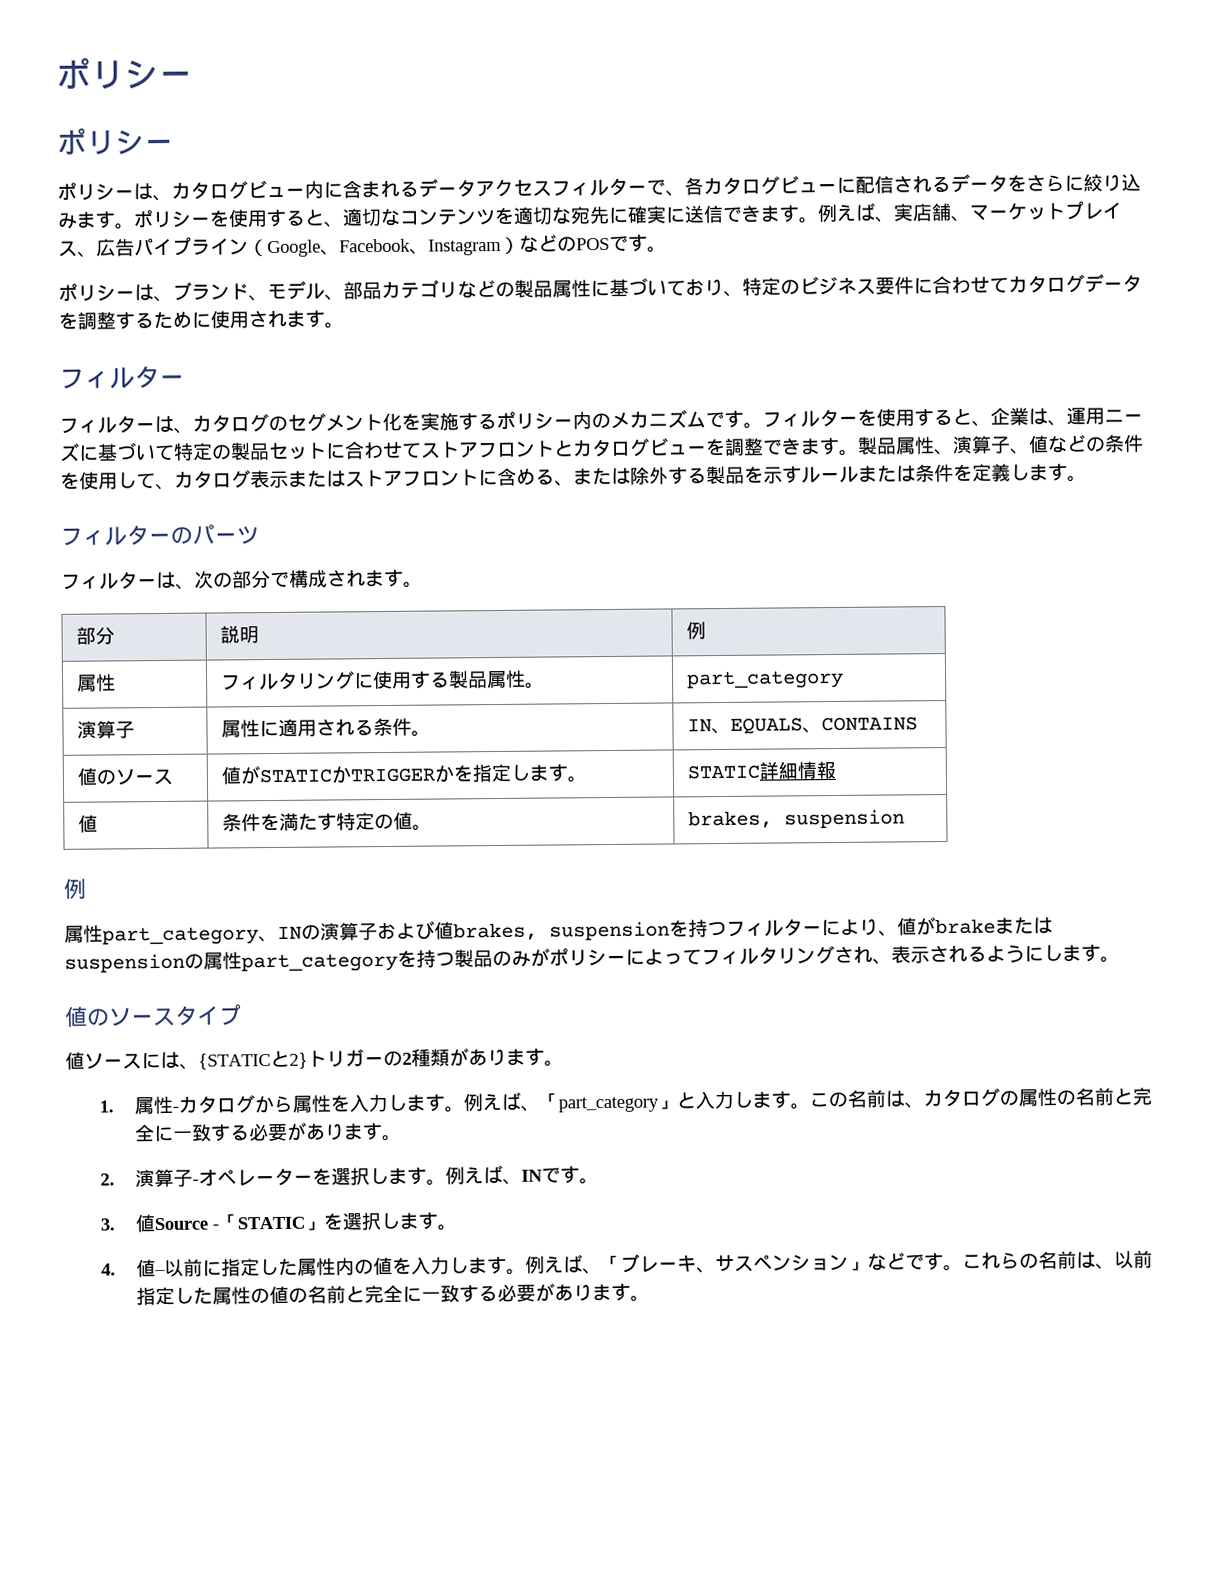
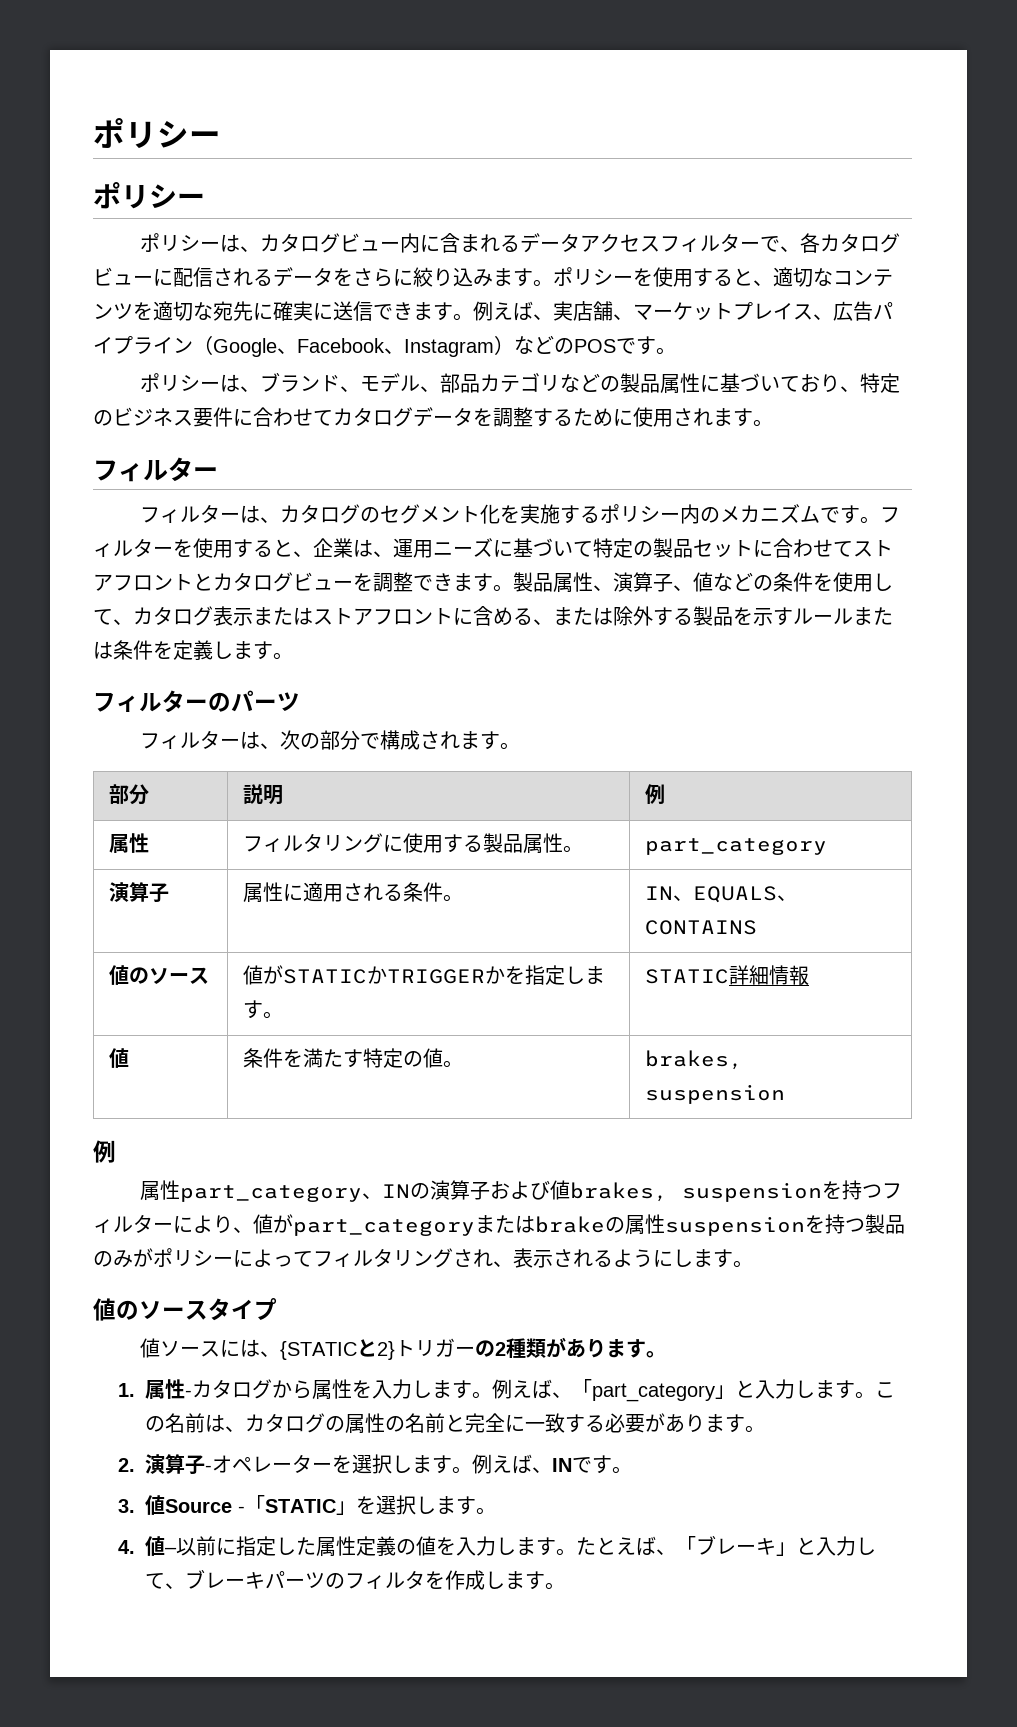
[935,917,1053,935] [64,951,398,973] brakeまたはsuspensionの属性part_category -> [293,1214,805,1236] part_categoryまたはbrakeの属性suspension
[334,1257,355,1276] 内 -> [356,1536,397,1556] 定義
[524,1255,545,1274] 例 -> [576,1537,617,1555] たと
[695,1250,1153,1274] [135,1283,593,1306] 、サスペンション」などです。これらの名前は、以前指定した属性の値の名前と完全に一致する必要があり -> [776,1536,877,1556] [145,1569,506,1590] 」と入力して、ブレーキパーツのフィルタを作成し

